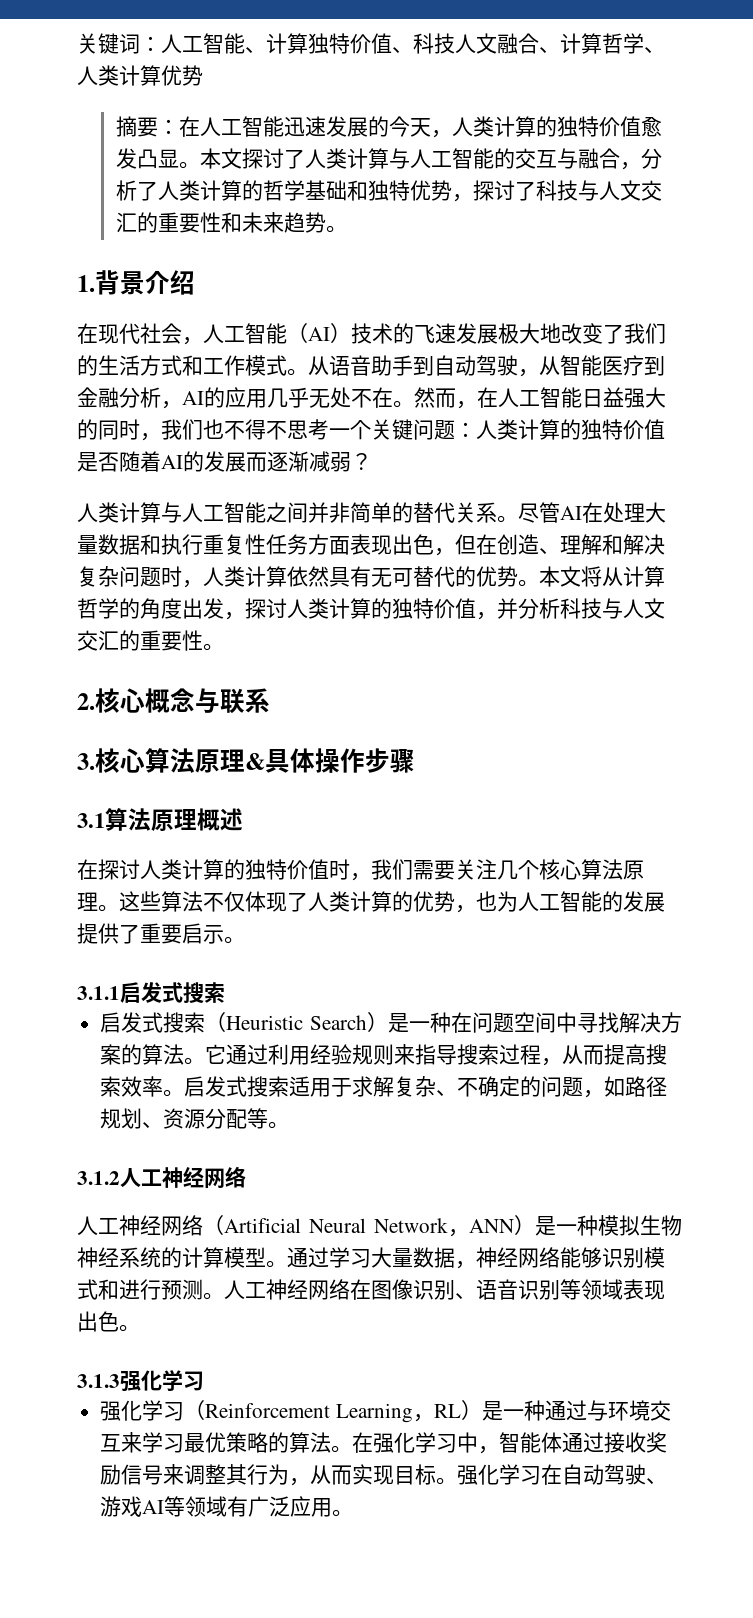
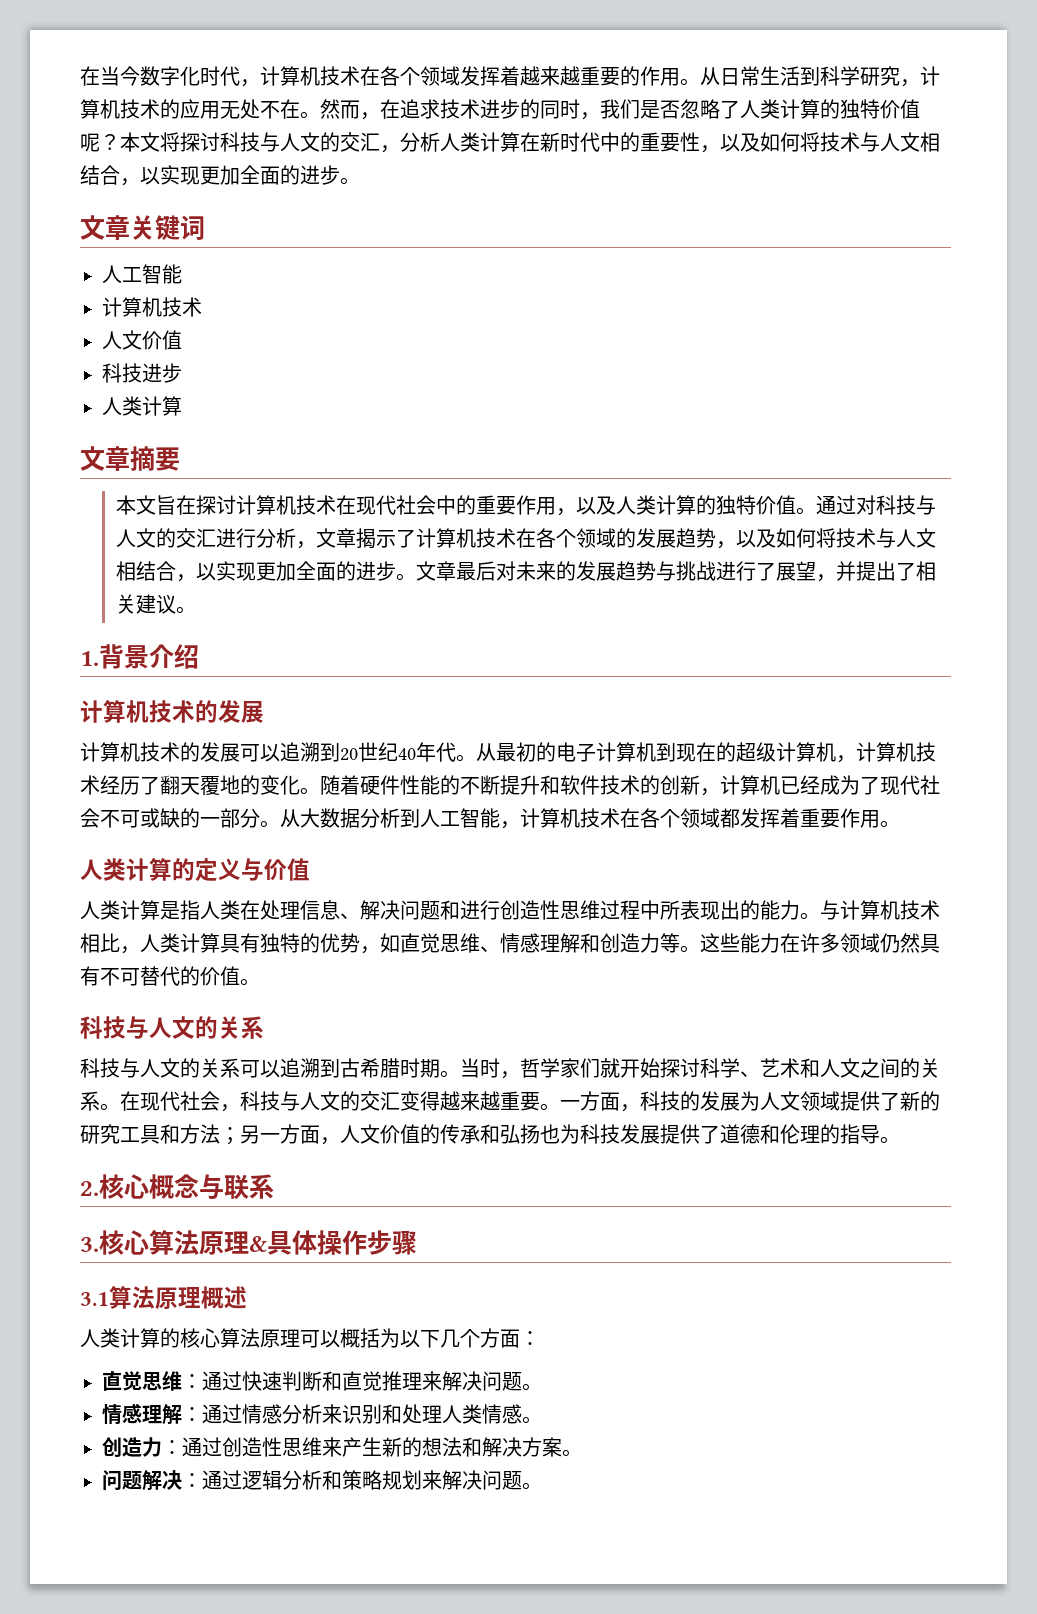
[77,33,665,54] [77,65,203,86] [115,116,662,138] [115,148,662,170] [115,180,662,202] [115,212,347,233] [77,270,195,295] [77,323,666,345] [77,355,665,377] [77,387,666,409] [77,419,665,441] [77,451,372,472] [77,502,666,523] [77,534,665,556] [77,566,665,588] [77,598,665,620] [77,630,203,651] 关键词：人工智能、计算独特价值、科技人文融合、计算哲学、人类计算优势 // 摘要：在人工智能迅速发展的今天，人类计算的独特价值愈发凸显。本文探讨了人类计算与人工智能的交互与融合，分析了人类计算的哲学基础和独特优势，探讨了科技与人文交汇的重要性和未来趋势。 // 1.背景介绍 // 在现代社会，人工智能（AI）技术的飞速发展极大地改变了我们的生活方式和工作模式。从语音助手到自动驾驶，从智能医疗到金融分析，AI的应用几乎无处不在。然而，在人工智能日益强大的同时，我们也不得不思考一个关键问题：人类计算的独特价值是否随着AI的发展而逐渐减弱？ // 人类计算与人工智能之间并非简单的替代关系。尽管AI在处理大量数据和执行重复性任务方面表现出色，但在创造、理解和解决复杂问题时，人类计算依然具有无可替代的优势。本文将从计算哲学的角度出发，探讨人类计算的独特价值，并分析科技与人文交汇的重要性 -> [80,66,940,87] [80,99,920,120] [80,132,940,153] [80,165,360,186] [80,215,205,241] [102,264,182,284] [102,297,202,317] [102,330,182,350] [102,363,182,383] [102,396,182,416] [80,446,180,471] [116,495,937,516] [116,528,937,549] [116,561,937,582] [116,594,197,614] [80,644,199,669] [80,700,264,723] [80,742,936,763] [80,775,940,796] [80,808,900,829] [80,858,310,882] [80,900,940,920] [80,933,940,954] [80,966,260,986] [80,1016,264,1039] [80,1058,940,1079] [80,1091,940,1112] [80,1124,880,1145] 在当今数字化时代，计算机技术在各个领域发挥着越来越重要的作用。从日常生活到科学研究，计算机技术的应用无处不在。然而，在追求技术进步的同时，我们是否忽略了人类计算的独特价值呢？本文将探讨科技与人文的交汇，分析人类计算在新时代中的重要性，以及如何将技术与人文相结合，以实现更加全面的进步。 // 文章关键词 // 人工智能 // 计算机技术 // 人文价值 // 科技进步 // 人类计算 // 文章摘要 // 本文旨在探讨计算机技术在现代社会中的重要作用，以及人类计算的独特价值。通过对科技与人文的交汇进行分析，文章揭示了计算机技术在各个领域的发展趋势，以及如何将技术与人文相结合，以实现更加全面的进步。文章最后对未来的发展趋势与挑战进行了展望，并提出了相关建议。 // 1.背景介绍 // 计算机技术的发展 // 计算机技术的发展可以追溯到20世纪40年代。从最初的电子计算机到现在的超级计算机，计算机技术经历了翻天覆地的变化。随着硬件性能的不断提升和软件技术的创新，计算机已经成为了现代社会不可或缺的一部分。从大数据分析到人工智能，计算机技术在各个领域都发挥着重要作用。 // 人类计算的定义与价值 // 人类计算是指人类在处理信息、解决问题和进行创造性思维过程中所表现出的能力。与计算机技术相比，人类计算具有独特的优势，如直觉思维、情感理解和创造力等。这些能力在许多领域仍然具有不可替代的价值。 // 科技与人文的关系 // 科技与人文的关系可以追溯到古希腊时期。当时，哲学家们就开始探讨科学、艺术和人文之间的关系。在现代社会，科技与人文的交汇变得越来越重要。一方面，科技的发展为人文领域提供了新的研究工具和方法；另一方面，人文价值的传承和弘扬也为科技发展提供了道德和伦理的指导
[77,859,644,881] [77,891,665,913] [77,923,245,944] [77,982,225,1004] [100,1012,619,1033] 在探讨人类计算的独特价值时，我们需要关注几个核心算法原理。这些算法不仅体现了人类计算的优势，也为人工智能的发展提供了重要启示。 // 3.1.1启发式搜索 // 启发式搜索（Heuristic Search）是一种在问题空间中寻找 -> [80,1328,540,1348] [102,1371,542,1391] [102,1403,542,1425] [102,1437,482,1457] 人类计算的核心算法原理可以概括为以下几个方面： // 直觉思维：通过快速判断和直觉推理来解决问题。 // 情感理解：通过情感分析来识别和处理人类情感。 // 创造力：通过创造性思维来产生新的想法和
[121,1044,668,1066] [100,1076,668,1098] [100,1108,290,1129] [77,1166,246,1189] [77,1215,682,1237] [77,1247,665,1269] [77,1279,665,1300] [77,1311,140,1332] [77,1370,204,1392] [100,1400,671,1423] [100,1432,668,1454] [100,1464,668,1486] [100,1496,333,1517] 的算法。它通过利用经验规则来指导搜索过程，从而提高搜索效率。启发式搜索适用于求解复杂、不确定的问题，如路径规划、资源分配等。 // 3.1.2人工神经网络 // 人工神经网络（Artificial Neural Network，ANN）是一种模拟生物神经系统的计算模型。通过学习大量数据，神经网络能够识别模式和进行预测。人工神经网络在图像识别、语音识别等领域表现出色。 // 3.1.3强化学习 // 强化学习（Reinforcement Learning，RL）是一种通过与环境交互来学习最优策略的算法。在强化学习中，智能体通过接收奖励信号来调整其行为，从而实现目标。强化学习在自动驾驶、游戏AI等领域有广泛应用 -> [562,1449,582,1457] [102,1470,522,1491] 。 // 问题解决：通过逻辑分析和策略规划来解决问题

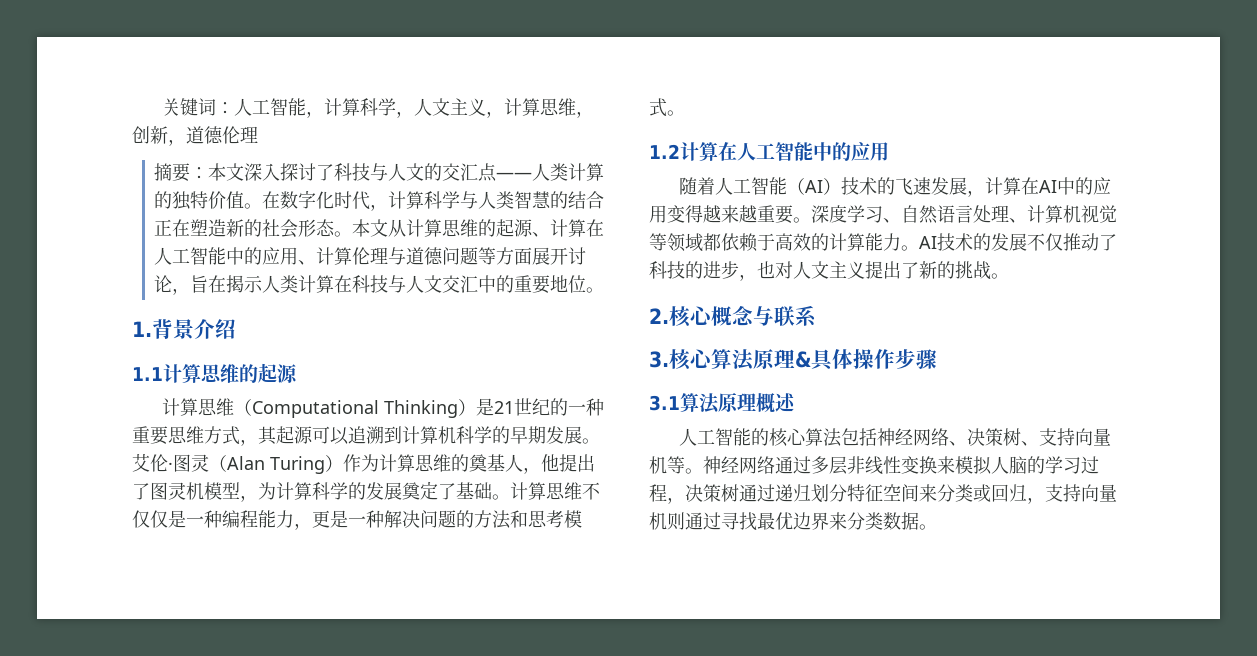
[80,66,940,87] [80,99,920,120] [80,132,940,153] [80,165,360,186] [80,215,205,241] [102,264,182,284] [102,297,202,317] [102,330,182,350] [102,363,182,383] [102,396,182,416] [80,446,180,471] [116,495,617,516] 在当今数字化时代，计算机技术在各个领域发挥着越来越重要的作用。从日常生活到科学研究，计算机技术的应用无处不在。然而，在追求技术进步的同时，我们是否忽略了人类计算的独特价值呢？本文将探讨科技与人文的交汇，分析人类计算在新时代中的重要性，以及如何将技术与人文相结合，以实现更加全面的进步。 // 文章关键词 // 人工智能 // 计算机技术 // 人文价值 // 科技进步 // 人类计算 // 文章摘要 // 本文旨在探讨计算机技术在现代社会中的重要作用，以及 -> [162,98,595,118] [132,126,258,146] [154,163,533,182] 关键词：人工智能，计算科学，人文主义，计算思维，创新，道德伦理 // 摘要：本文深入探讨了科技与人文的交汇点——
[816,495,937,515] [116,528,937,549] [116,561,937,582] [116,594,197,614] [80,644,199,669] [80,700,264,723] [80,742,936,763] [80,775,940,796] [80,808,900,829] [80,858,310,882] [80,900,940,920] [80,933,940,954] [80,966,260,986] [80,1016,264,1039] [80,1058,940,1079] [80,1091,940,1112] [80,1124,880,1145] 通过对科技与人文的交汇进行分析，文章揭示了计算机技术在各个领域的发展趋势，以及如何将技术与人文相结合，以实现更加全面的进步。文章最后对未来的发展趋势与挑战进行了展望，并提出了相关建议。 // 1.背景介绍 // 计算机技术的发展 // 计算机技术的发展可以追溯到20世纪40年代。从最初的电子计算机到现在的超级计算机，计算机技术经历了翻天覆地的变化。随着硬件性能的不断提升和软件技术的创新，计算机已经成为了现代社会不可或缺的一部分。从大数据分析到人工智能，计算机技术在各个领域都发挥着重要作用。 // 人类计算的定义与价值 // 人类计算是指人类在处理信息、解决问题和进行创造性思维过程中所表现出的能力。与计算机技术相比，人类计算具有独特的优势，如直觉思维、情感理解和创造力等。这些能力在许多领域仍然具有不可替代的价值。 // 科技与人文的关系 // 科技与人文的关系可以追溯到古希腊时期。当时，哲学家们就开始探讨科学、艺术和人文之间的关系。在现代社会，科技与人文的交汇变得越来越重要。一方面，科技的发展为人文领域提供了新的研究工具和方法；另一方面，人文价值的传承和弘扬也为科技发展提供了道德和伦理的指导 -> [262,190,605,211] [154,219,605,238] [154,247,587,265] [154,275,605,295] [132,319,236,340] [132,363,298,383] [162,398,605,418] [132,426,600,446] [132,454,595,474] [132,481,600,502] [132,510,582,530] [649,98,685,117] [649,142,889,161] [679,177,1112,197] [649,205,1117,224] [649,233,1117,252] [649,261,991,281] 在数字化时代，计算科学与人类智慧的结合正在塑造新的社会形态。本文从计算思维的起源、计算在人工智能中的应用、计算伦理与道德问题等方面展开讨论，旨在揭示人类计算在科技与人文交汇中的重要地位。 // 1.背景介绍 // 1.1计算思维的起源 // 计算思维（Computational Thinking）是21世纪的一种重要思维方式，其起源可以追溯到计算机科学的早期发展。艾伦·图灵（Alan Turing）作为计算思维的奠基人，他提出了图灵机模型，为计算科学的发展奠定了基础。计算思维不仅仅是一种编程能力，更是一种解决问题的方法和思考模式。 // 1.2计算在人工智能中的应用 // 随着人工智能（AI）技术的飞速发展，计算在AI中的应用变得越来越重要。深度学习、自然语言处理、计算机视觉等领域都依赖于高效的计算能力。AI技术的发展不仅推动了科技的进步，也对人文主义提出了新的挑战
[100,1328,160,1348] 类计算 -> [697,428,752,446] 工智能
[260,1328,540,1348] [102,1371,542,1391] [102,1403,542,1425] [102,1437,582,1457] [102,1470,522,1491] 原理可以概括为以下几个方面： // 直觉思维：通过快速判断和直觉推理来解决问题。 // 情感理解：通过情感分析来识别和处理人类情感。 // 创造力：通过创造性思维来产生新的想法和解决方案。 // 问题解决：通过逻辑分析和策略规划来解决问题 -> [841,428,1112,446] [649,456,1099,475] [649,484,1117,504] [649,512,919,531] 包括神经网络、决策树、支持向量机等。神经网络通过多层非线性变换来模拟人脑的学习过程，决策树通过递归划分特征空间来分类或回归，支持向量机则通过寻找最优边界来分类数据

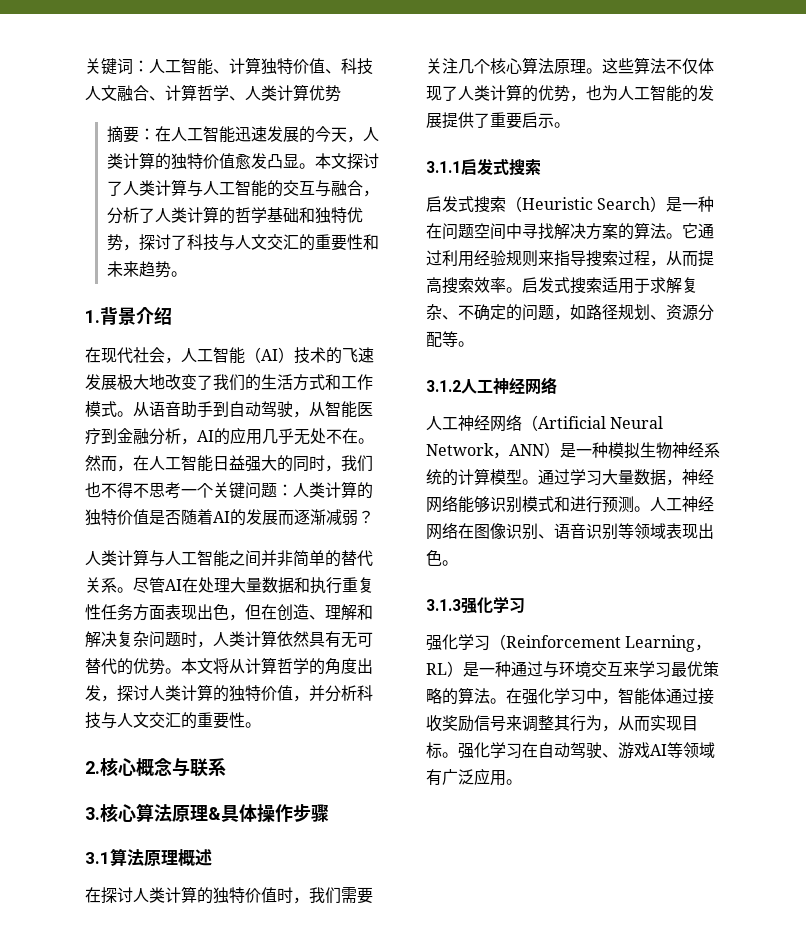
[306,98,595,118] [132,126,258,146] [154,163,605,182] [154,190,605,211] [154,219,605,238] [154,247,587,265] [154,275,605,295] [132,319,236,340] [132,363,298,383] [162,398,605,418] [132,426,600,446] [132,454,595,474] [132,481,600,502] [132,510,582,530] [649,98,685,117] [649,142,889,161] [679,177,716,195] ，计算科学，人文主义，计算思维，创新，道德伦理 // 摘要：本文深入探讨了科技与人文的交汇点——人类计算的独特价值。在数字化时代，计算科学与人类智慧的结合正在塑造新的社会形态。本文从计算思维的起源、计算在人工智能中的应用、计算伦理与道德问题等方面展开讨论，旨在揭示人类计算在科技与人文交汇中的重要地位。 // 1.背景介绍 // 1.1计算思维的起源 // 计算思维（Computational Thinking）是21世纪的一种重要思维方式，其起源可以追溯到计算机科学的早期发展。艾伦·图灵（Alan Turing）作为计算思维的奠基人，他提出了图灵机模型，为计算科学的发展奠定了基础。计算思维不仅仅是一种编程能力，更是一种解决问题的方法和思考模式。 // 1.2计算在人工智能中的应用 // 随着 -> [213,57,373,75] [85,84,341,102] [106,126,379,143] [106,152,379,170] [106,179,379,197] [106,206,363,224] [106,234,379,251] [106,261,187,278] [85,307,172,325] [85,347,181,364] 、计算独特价值、科技人文融合、计算哲学、人类计算优势 // 摘要：在人工智能迅速发展的今天，人类计算的独特价值愈发凸显。本文探讨了人类计算与人工智能的交互与融合，分析了人类计算的哲学基础和独特优势，探讨了科技与人文交汇的重要性和未来趋势。 // 1.背景介绍 // 在现代社会，
[967,177,1112,197] [649,205,1117,224] [649,233,1117,252] [649,261,991,281] ，计算在AI中的应用变得越来越重要。深度学习、自然语言处理、计算机视觉等领域都依赖于高效的计算能力。AI技术的发展不仅推动了科技的进步，也对人文主义提出了新的挑战 -> [117,374,373,391] [85,401,373,418] [85,427,374,445] [85,455,373,472] [85,481,373,499] [85,509,374,526] [85,549,373,567] [85,577,374,594] [85,604,373,621] [85,630,373,648] [85,657,373,675] [85,684,373,702] [85,712,245,729] 极大地改变了我们的生活方式和工作模式。从语音助手到自动驾驶，从智能医疗到金融分析，AI的应用几乎无处不在。然而，在人工智能日益强大的同时，我们也不得不思考一个关键问题：人类计算的独特价值是否随着AI的发展而逐渐减弱？ // 人类计算与人工智能之间并非简单的替代关系。尽管AI在处理大量数据和执行重复性任务方面表现出色，但在创造、理解和解决复杂问题时，人类计算依然具有无可替代的优势。本文将从计算哲学的角度出发，探讨人类计算的独特价值，并分析科技与人文交汇的重要性
[679,428,1112,447] [649,456,1099,475] [649,484,1117,504] [649,512,919,531] 人工智能的核心算法包括神经网络、决策树、支持向量机等。神经网络通过多层非线性变换来模拟人脑的学习过程，决策树通过递归划分特征空间来分类或回归，支持向量机则通过寻找最优边界来分类数据 -> [85,886,373,904] [426,57,714,74] [426,84,714,102] [426,112,570,129] [426,158,541,176] [426,196,715,213] [426,222,714,240] [426,250,714,267] [426,277,698,294] [426,304,714,321] [426,331,474,347] [426,377,557,394] [426,414,664,432] [426,442,720,459] [426,468,714,486] [426,495,714,513] [426,522,714,540] [426,550,458,566] [426,596,525,614] [426,634,712,652] [426,661,719,678] [426,687,714,705] [426,715,698,732] [426,742,715,759] [426,768,506,786] 在探讨人类计算的独特价值时，我们需要关注几个核心算法原理。这些算法不仅体现了人类计算的优势，也为人工智能的发展提供了重要启示。 // 3.1.1启发式搜索 // 启发式搜索（Heuristic Search）是一种在问题空间中寻找解决方案的算法。它通过利用经验规则来指导搜索过程，从而提高搜索效率。启发式搜索适用于求解复杂、不确定的问题，如路径规划、资源分配等。 // 3.1.2人工神经网络 // 人工神经网络（Artificial Neural Network，ANN）是一种模拟生物神经系统的计算模型。通过学习大量数据，神经网络能够识别模式和进行预测。人工神经网络在图像识别、语音识别等领域表现出色。 // 3.1.3强化学习 // 强化学习（Reinforcement Learning，RL）是一种通过与环境交互来学习最优策略的算法。在强化学习中，智能体通过接收奖励信号来调整其行为，从而实现目标。强化学习在自动驾驶、游戏AI等领域有广泛应用

